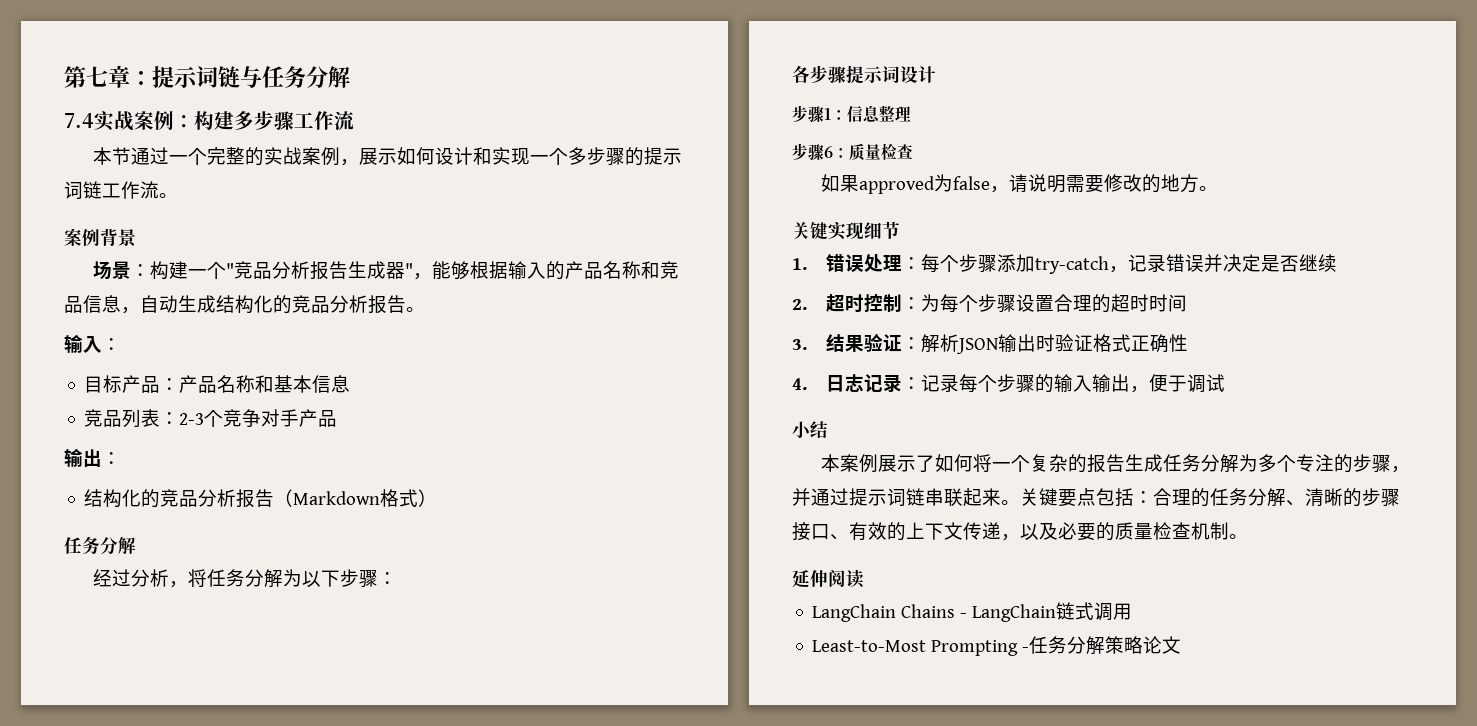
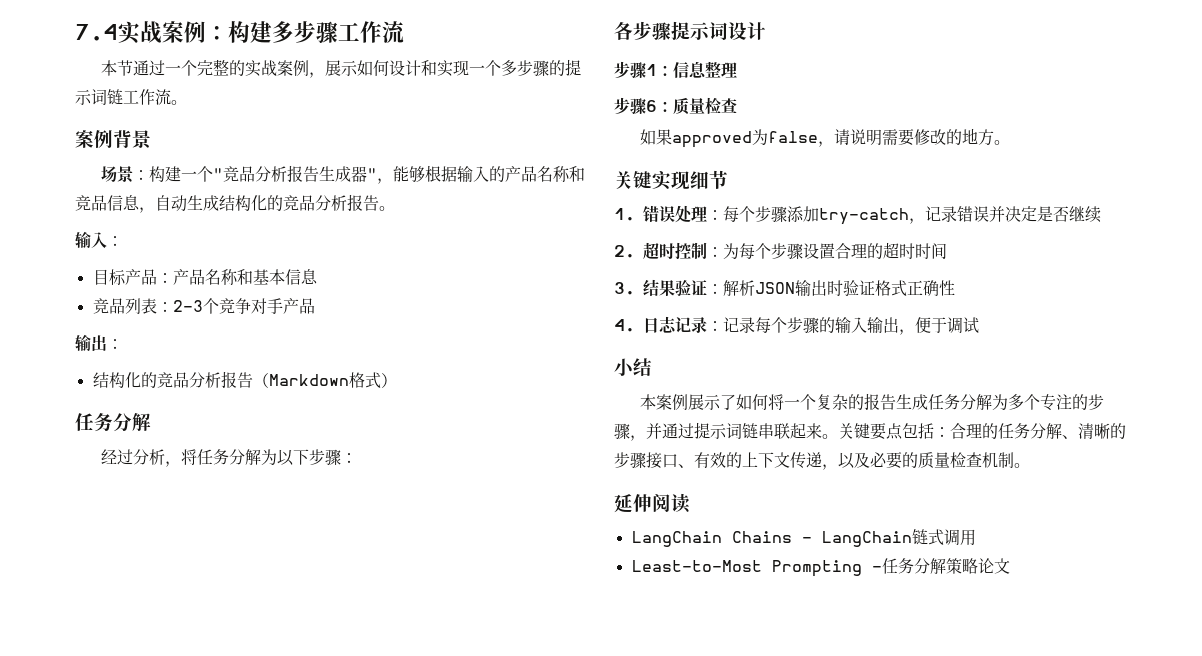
[64,65,350,88] 第七章：提示词链与任务分解 // -> (75, 32) none

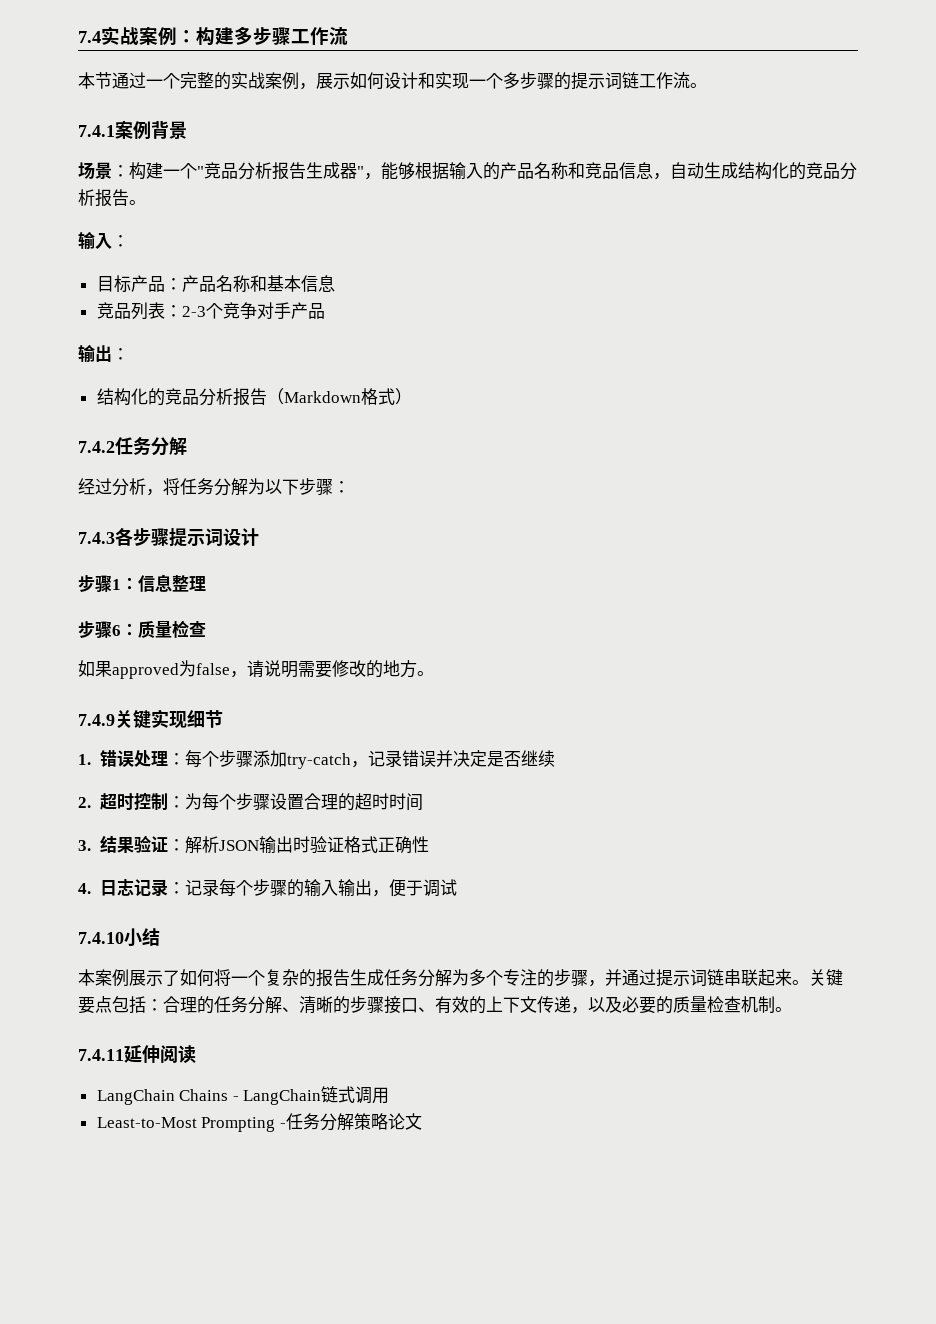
(187, 102) none -> [78,125,115,137] 7.4.1
(397, 380) none -> [78,441,115,453] 7.4.2
(358, 458) none -> [78,532,115,544] 7.4.3
(1011, 142) none -> [78,714,115,726] 7.4.9
(979, 325) none -> [78,932,124,944] 7.4.10
(1030, 465) none -> [78,1049,124,1061] 7.4.11

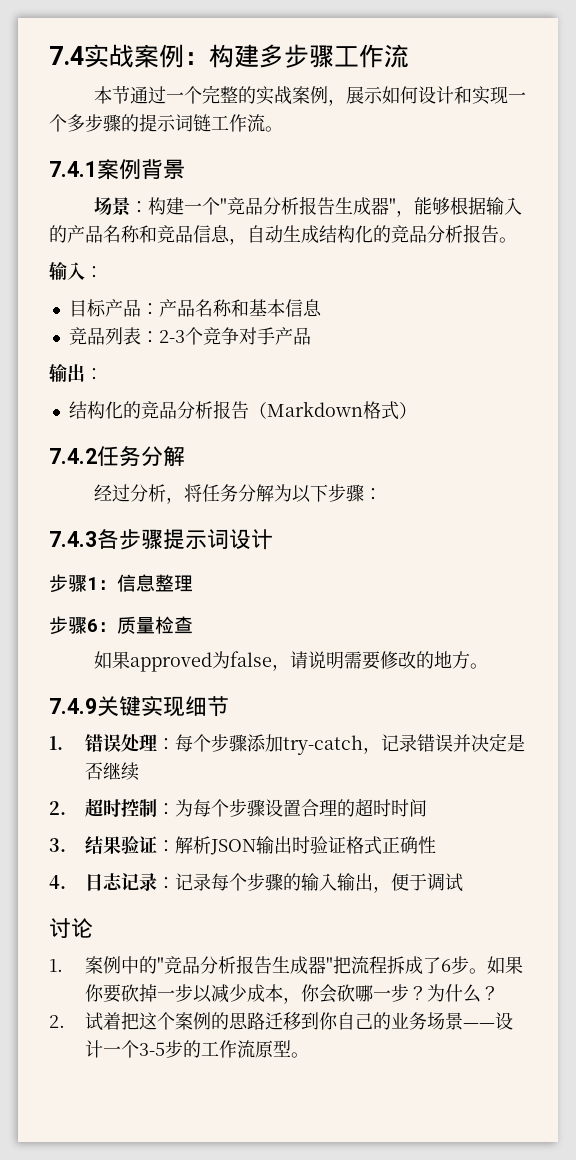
[78,928,160,947] [78,969,843,987] [78,996,792,1014] [78,1045,196,1064] [96,1086,390,1105] [96,1113,422,1132] 7.4.10小结 // 本案例展示了如何将一个复杂的报告生成任务分解为多个专注的步骤，并通过提示词链串联起来。关键要点包括：合理的任务分解、清晰的步骤接口、有效的上下文传递，以及必要的质量检查机制。 // 7.4.11延伸阅读 // LangChain Chains - LangChain链式调用 // Least-to-Most Prompting -任务分解策略论文 -> [49,918,93,938] [49,955,523,974] [84,984,499,1004] [49,1012,513,1031] [84,1040,309,1058] 讨论 // 1.案例中的"竞品分析报告生成器"把流程拆成了6步。如果你要砍掉一步以减少成本，你会砍哪一步？为什么？ // 2.试着把这个案例的思路迁移到你自己的业务场景——设计一个3-5步的工作流原型。

